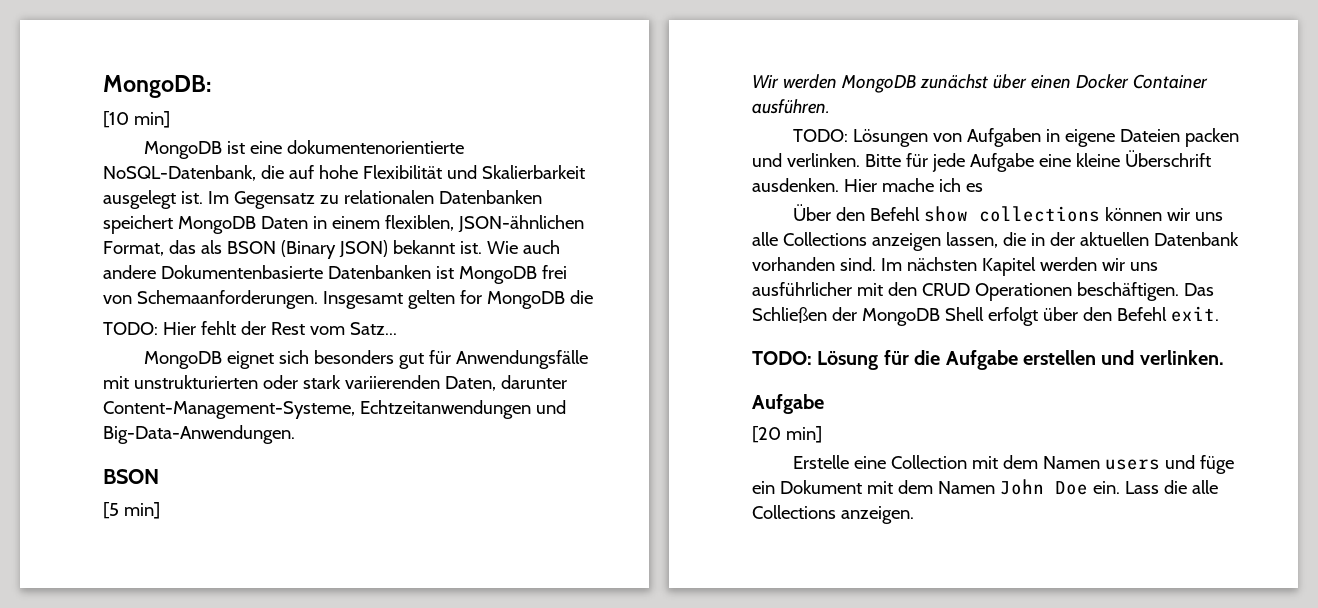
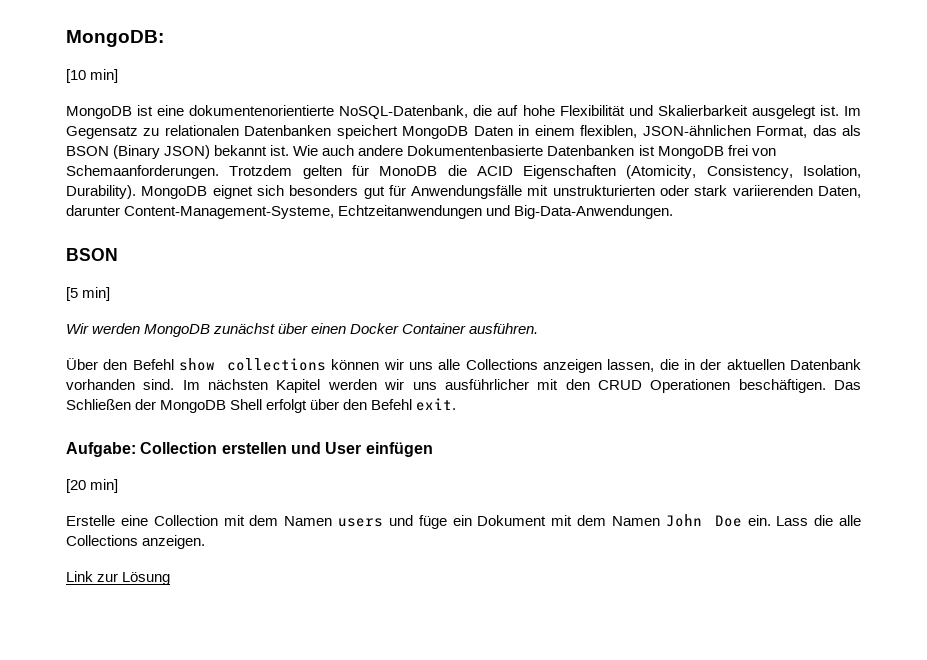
[322,290,593,309] [103,321,397,335] Insgesamt gelten for MongoDB die // TODO: Hier fehlt der Rest vom Satz... // -> [229,165,861,179] [66,185,136,199] Trotzdem gelten für MonoDB die ACID Eigenschaften (Atomicity, Consistency, Isolation, Durability).
[793,128,1240,147] [752,150,1211,172] [752,178,983,192] // TODO: Lösungen von Aufgaben in eigene Dateien packen und verlinken. Bitte für jede Aufgabe eine kleine Überschrift ausdenken. Hier mache ich es -> (539, 328) none
[752,350,1224,370] [752,394,824,414] TODO: Lösung für die Aufgabe erstellen und verlinken. // Aufgabe -> [66,442,433,457] Aufgabe: Collection erstellen und User einfügen
(914, 515) none -> [66,571,171,585] // Link zur Lösung

